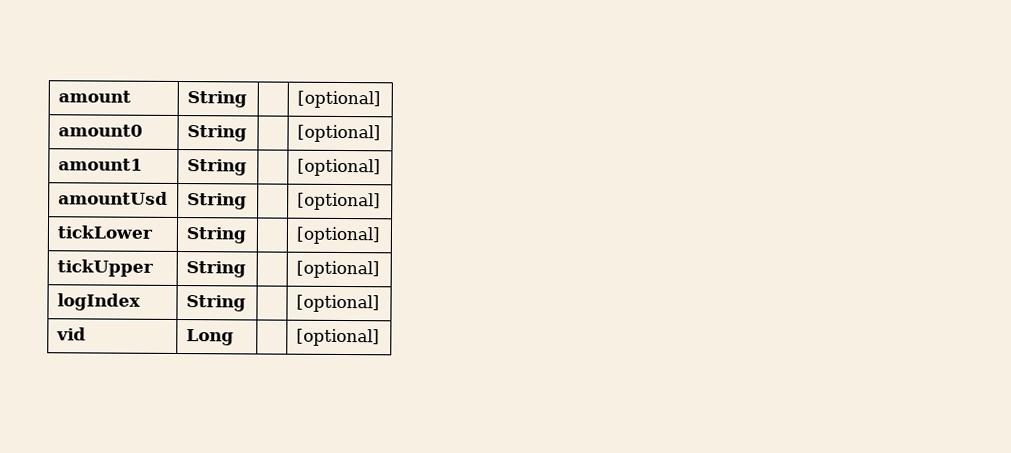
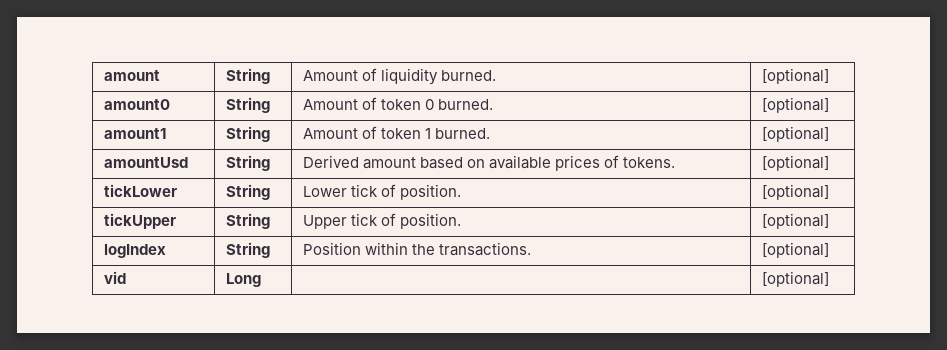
(247, 99) none -> [302,68,496,85] Amount of liquidity burned.
[296,124,381,143] [57,158,143,171] [186,159,247,176] [296,158,381,177] [57,191,168,205] [186,193,247,210] | [optional] // amount1 | String | | [optional] // amountUsd | String | -> [302,97,493,110] [761,97,829,113] [103,128,166,139] [225,126,270,142] [302,126,490,139] [761,126,829,142] [103,157,188,168] [225,155,270,171] [302,155,675,171] Amount of token 0 burned. | [optional] // amount1 | String | Amount of token 1 burned. | [optional] // amountUsd | String | Derived amount based on available prices of tokens.
(246, 235) none -> [302,184,461,200] Lower tick of position.
(246, 269) none -> [302,213,461,229] Upper tick of position.
(246, 303) none -> [302,242,531,256] Position within the transactions.

